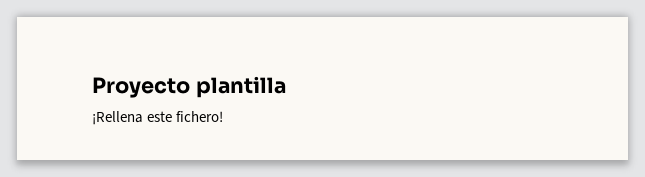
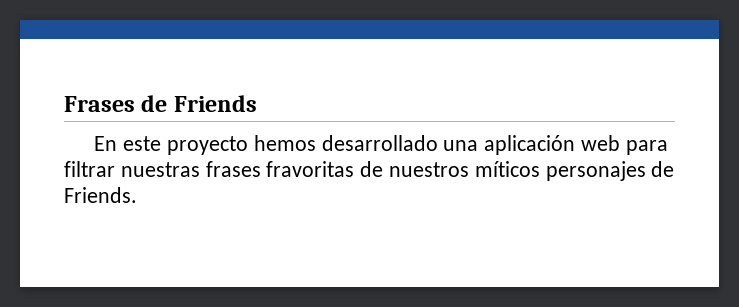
[92,76,286,98] [92,111,224,125] Proyecto plantilla // ¡Rellena este fichero! -> [64,95,257,112] [94,135,668,155] [64,161,675,181] [64,187,137,203] Frases de Friends // En este proyecto hemos desarrollado una aplicación web para filtrar nuestras frases fravoritas de nuestros míticos personajes de Friends.

